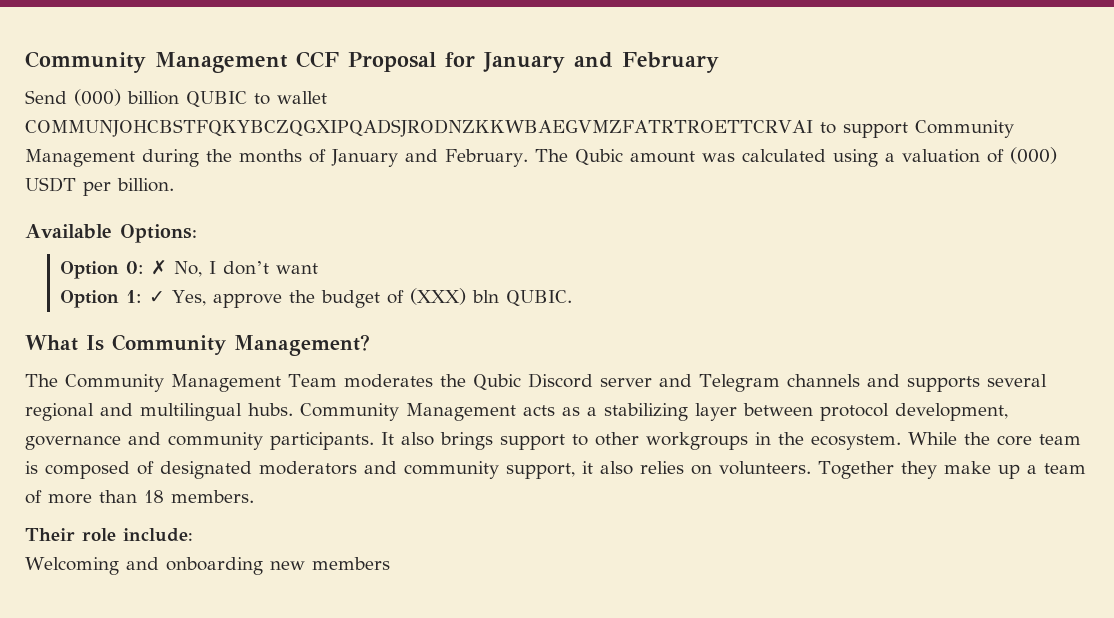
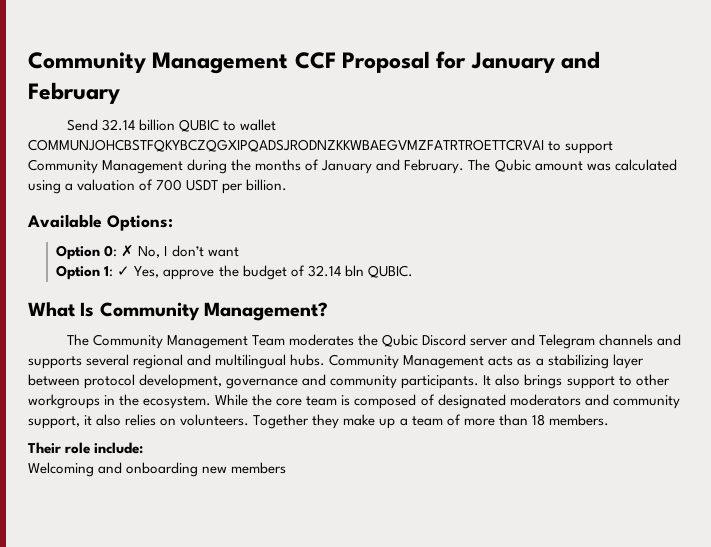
[74,89,121,106] (000) -> [101,119,135,131] 32.14
[1009,147,1057,164] (000) -> [156,179,183,191] 700
[410,288,467,305] (XXX) -> [307,265,341,277] 32.14

